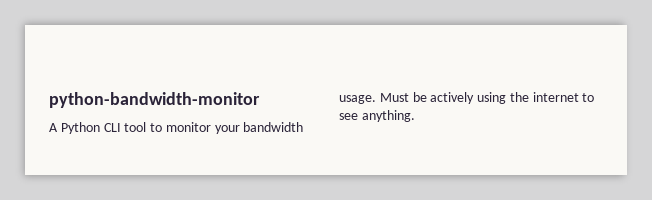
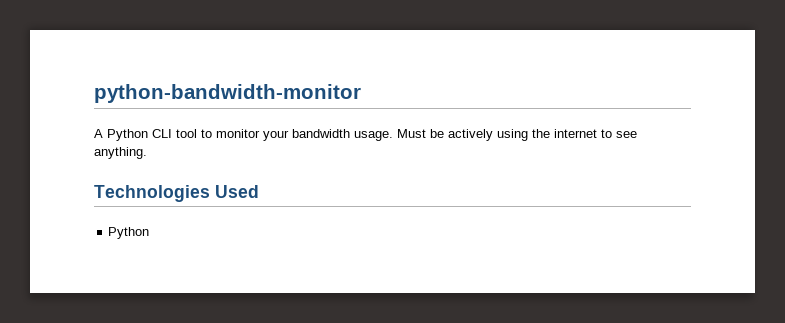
(415, 116) none -> [94,185,259,202] [108,227,150,239] // Technologies Used // Python

